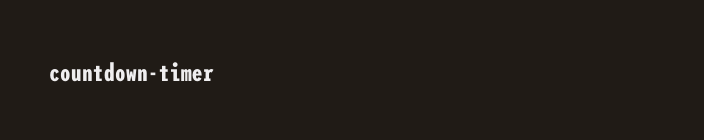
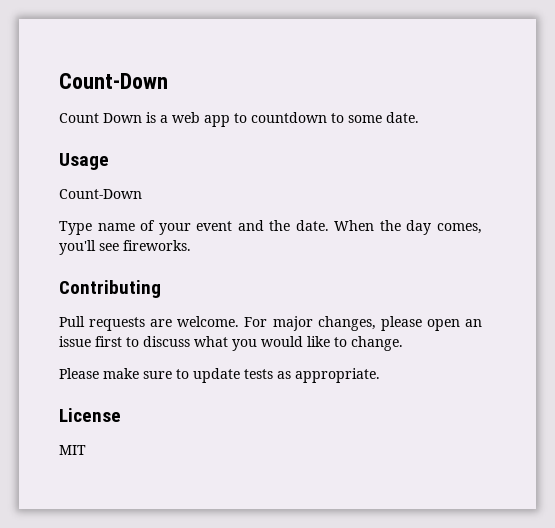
[49,62,214,82] countdown-timer -> [59,73,168,89] [59,112,419,127] [59,153,109,170] [59,189,142,199] [59,220,482,235] [59,240,191,255] [59,280,161,298] [59,316,482,331] [59,336,403,351] [59,368,380,383] [59,408,121,422] [59,445,86,455] Count-Down // Count Down is a web app to countdown to some date. // Usage // Count-Down // Type name of your event and the date. When the day comes, you'll see fireworks. // Contributing // Pull requests are welcome. For major changes, please open an issue first to discuss what you would like to change. // Please make sure to update tests as appropriate. // License // MIT

